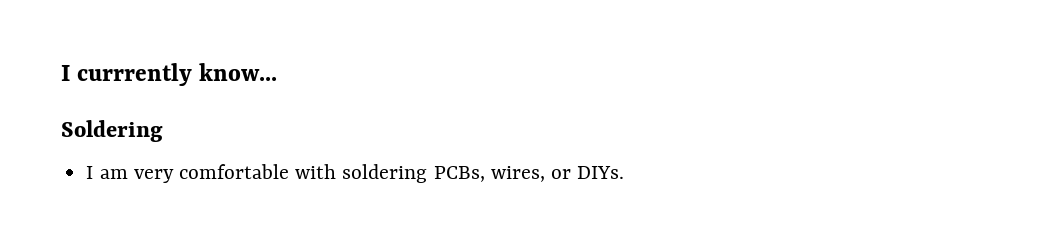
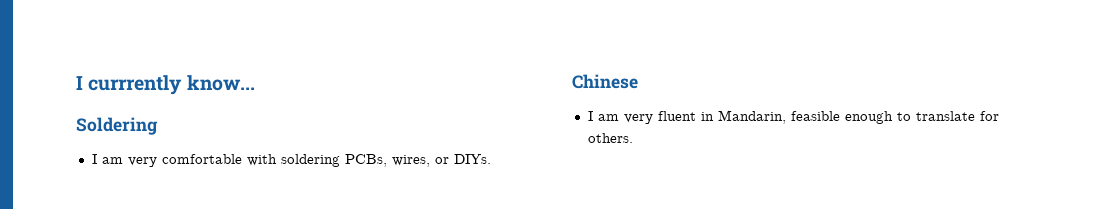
(625, 172) none -> [572,74,638,89] [587,110,999,124] [587,133,633,143] // Chinese // I am very fluent in Mandarin, feasible enough to translate for others.

